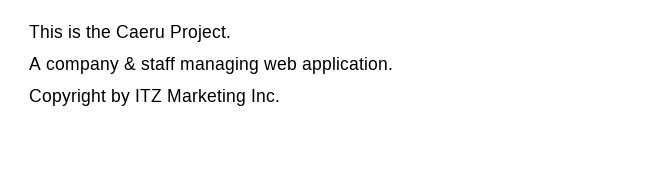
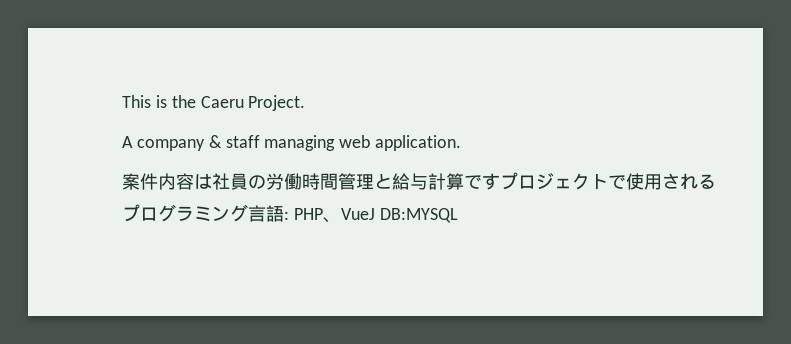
[29,89,280,106] Copyright by ITZ Marketing Inc. -> [122,172,716,190] [122,204,458,223] 案件内容は社員の労働時間管理と給与計算ですプロジェクトで使用されるプログラミング言語: PHP、VueJ DB:MYSQL

